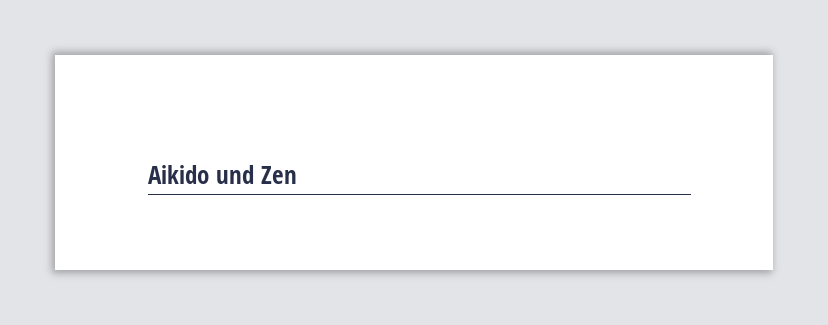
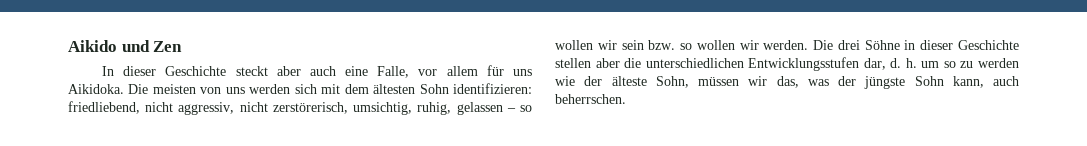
(297, 175) none -> [101,65,532,78] [68,83,532,94] [68,101,532,115] [555,40,1019,50] [555,57,1019,71] [555,76,1019,89] [555,94,626,104] // In dieser Geschichte steckt aber auch eine Falle, vor allem für uns Aikidoka. Die meisten von uns werden sich mit dem ältesten Sohn identifizieren: friedliebend, nicht aggressiv, nicht zerstörerisch, umsichtig, ruhig, gelassen – so wollen wir sein bzw. so wollen wir werden. Die drei Söhne in dieser Geschichte stellen aber die unterschiedlichen Entwicklungsstufen dar, d. h. um so zu werden wie der älteste Sohn, müssen wir das, was der jüngste Sohn kann, auch beherrschen.

